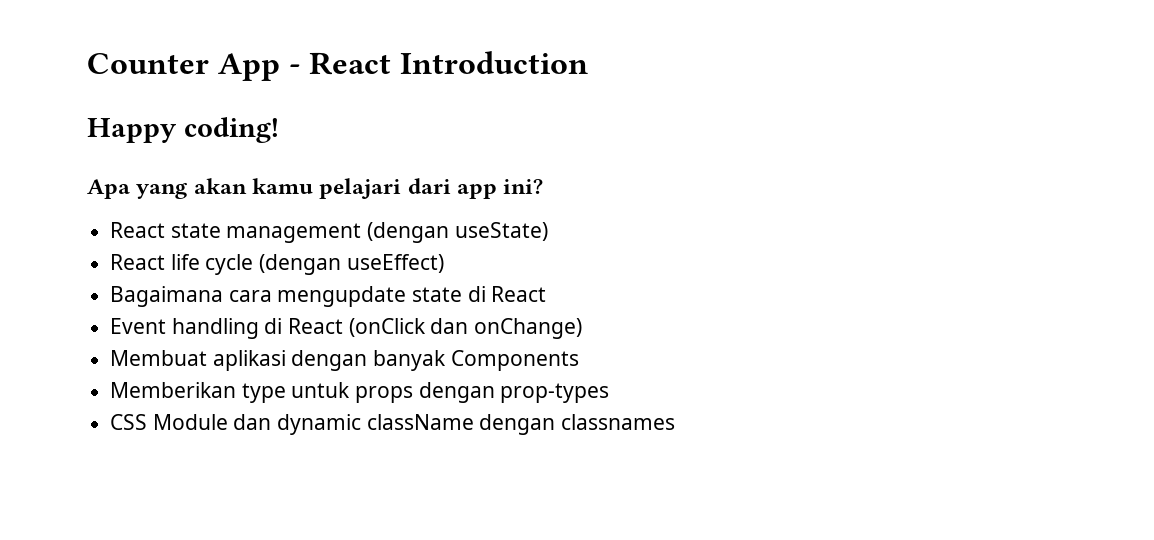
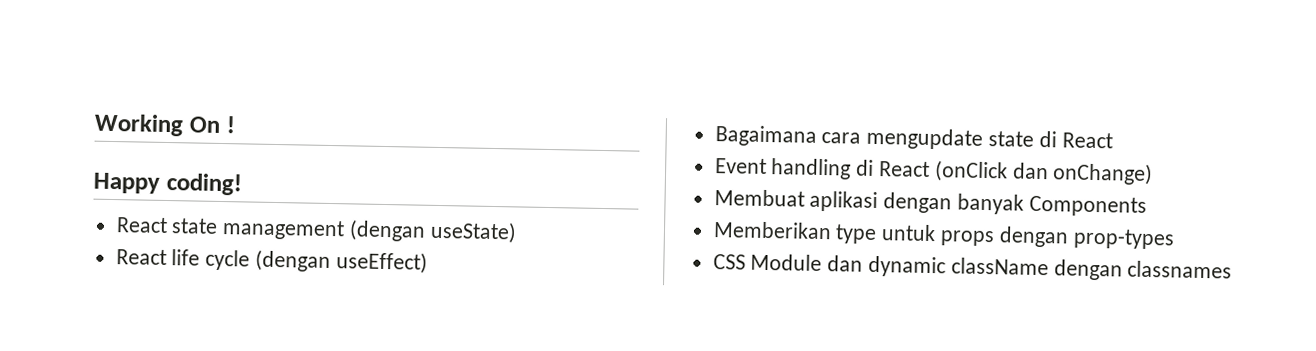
[87,51,589,81] [87,117,279,143] [87,178,544,199] Counter App - React Introduction // Happy coding! // Apa yang akan kamu pelajari dari app ini? -> [94,113,236,137] [93,172,242,196] Working On ! // Happy coding!

